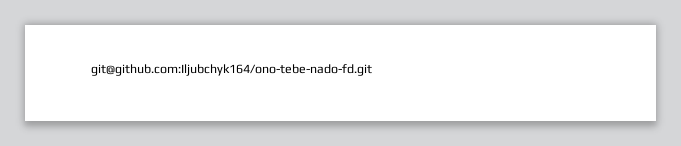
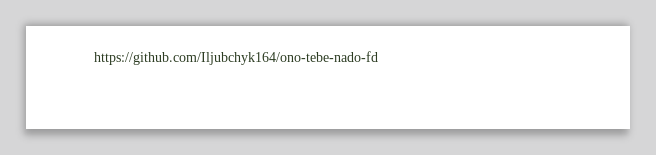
[91,64,372,76] git@github.com:Iljubchyk164/ono-tebe-nado-fd.git -> [94,51,378,65] https://github.com/Iljubchyk164/ono-tebe-nado-fd

